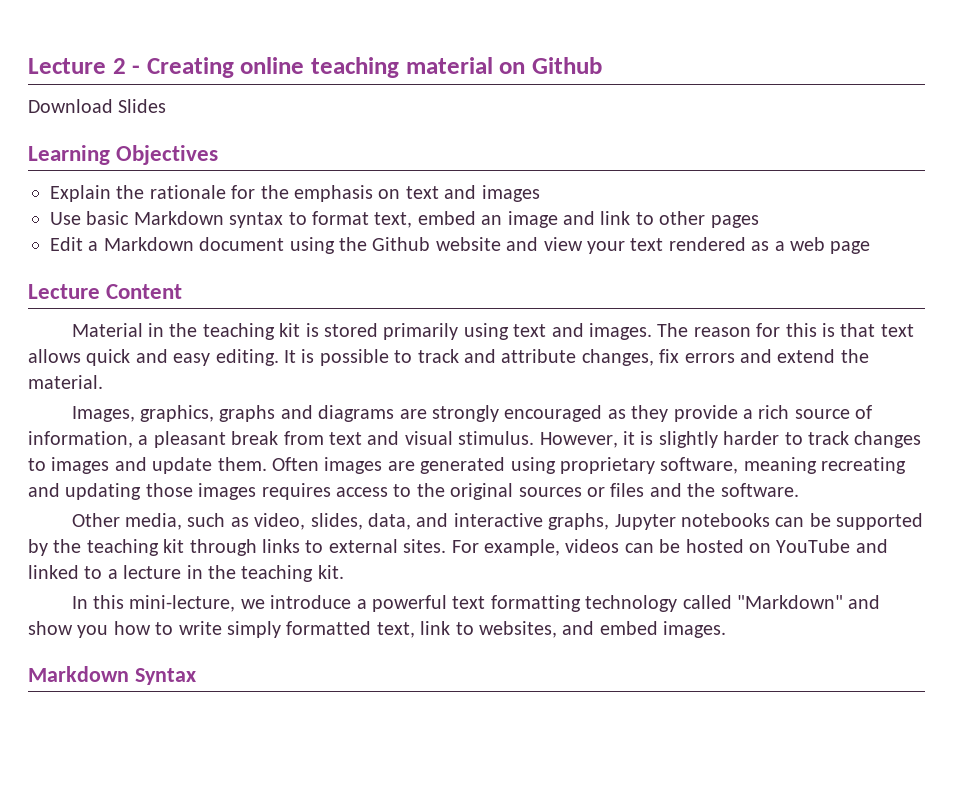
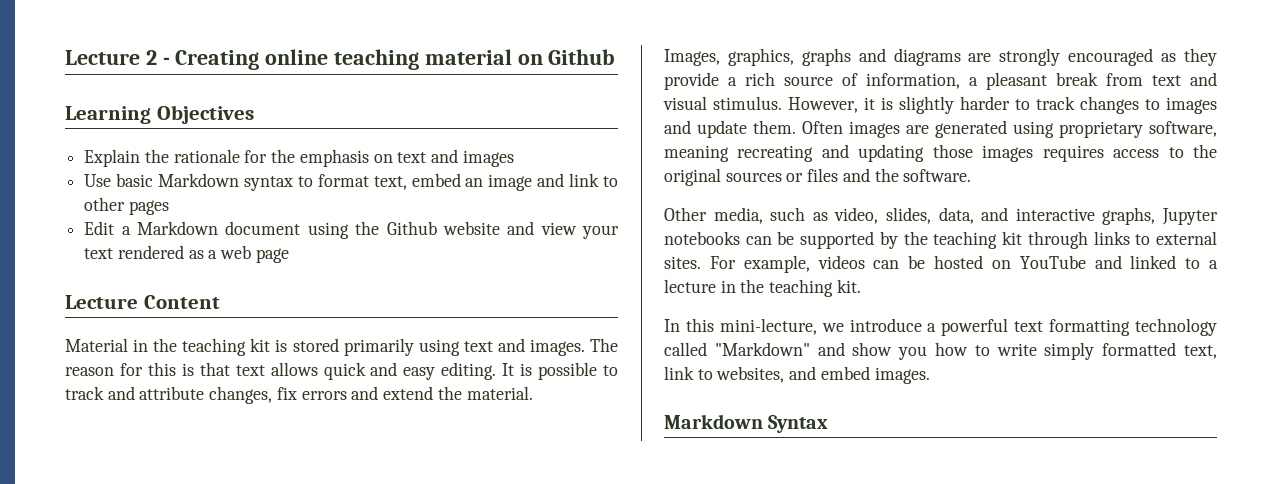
[28,99,167,113] // Download Slides -> (616, 57) none

